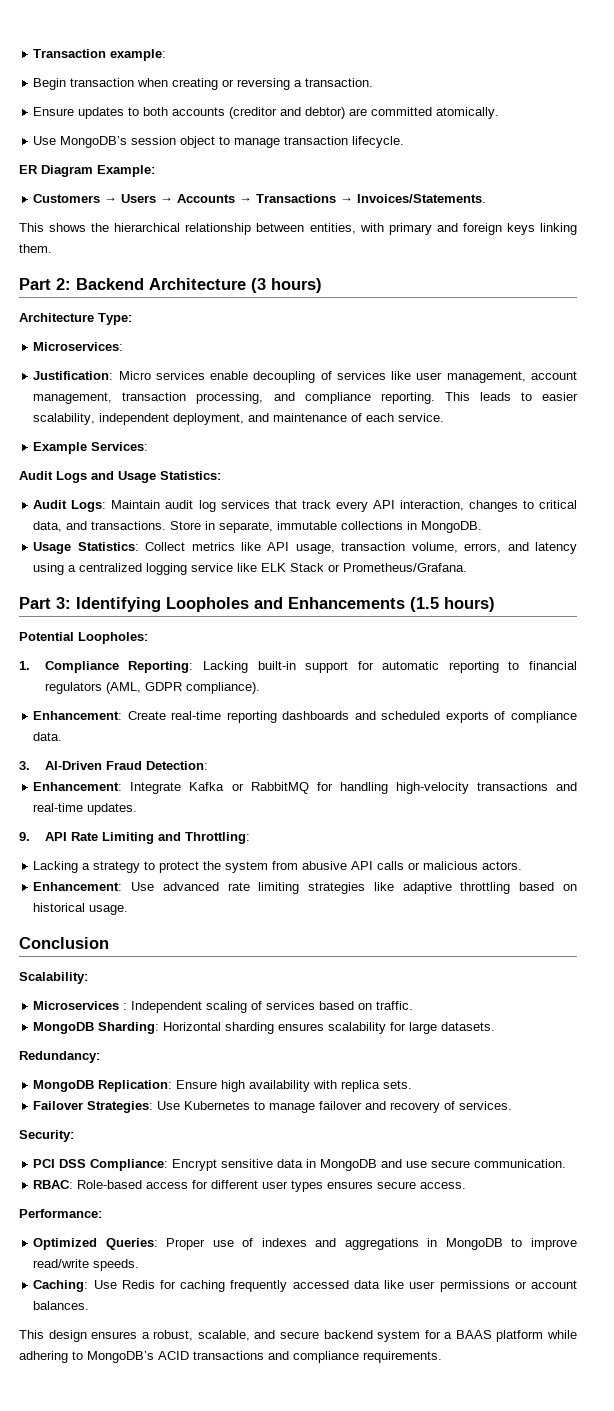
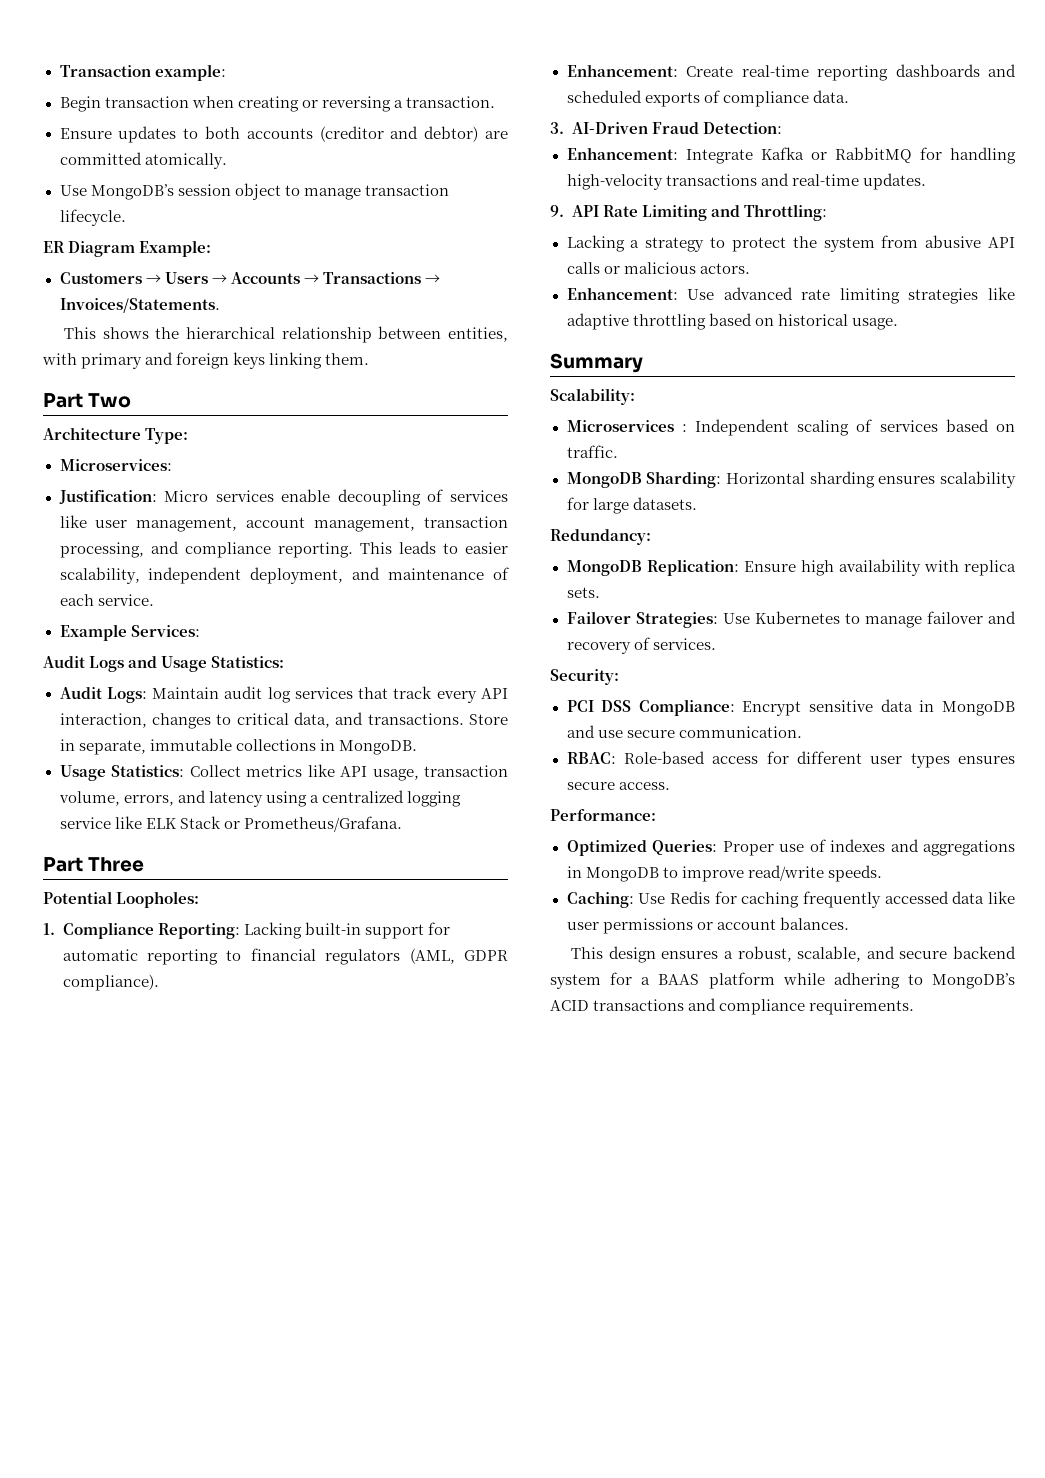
[56,278,322,293] 2: Backend Architecture (3 hours) -> [88,393,132,408] Two
[56,597,495,612] 3: Identifying Loopholes and Enhancements (1.5 hours) -> [88,857,145,872] Three
[19,937,109,949] Conclusion -> [550,353,643,373] Summary

